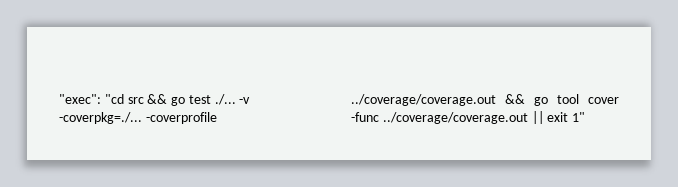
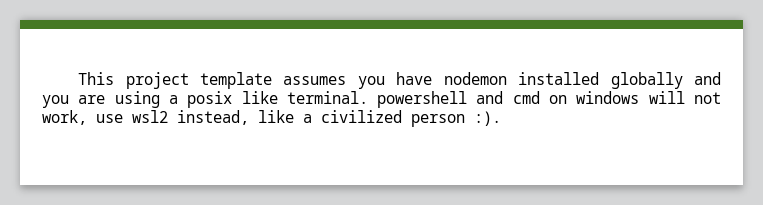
[59,94,251,106] [59,112,217,124] [351,94,619,106] [351,111,586,124] "exec": "cd src && go test ./... -v -coverpkg=./... -coverprofile ../coverage/coverage.out && go tool cover -func ../coverage/coverage.out || exit 1" -> [78,72,721,89] [42,91,721,108] [42,110,501,127] This project template assumes you have nodemon installed globally and you are using a posix like terminal. powershell and cmd on windows will not work, use wsl2 instead, like a civilized person :).

